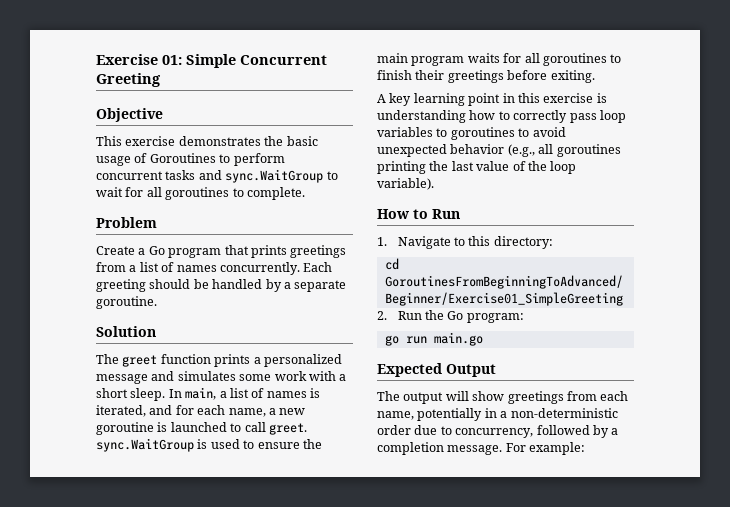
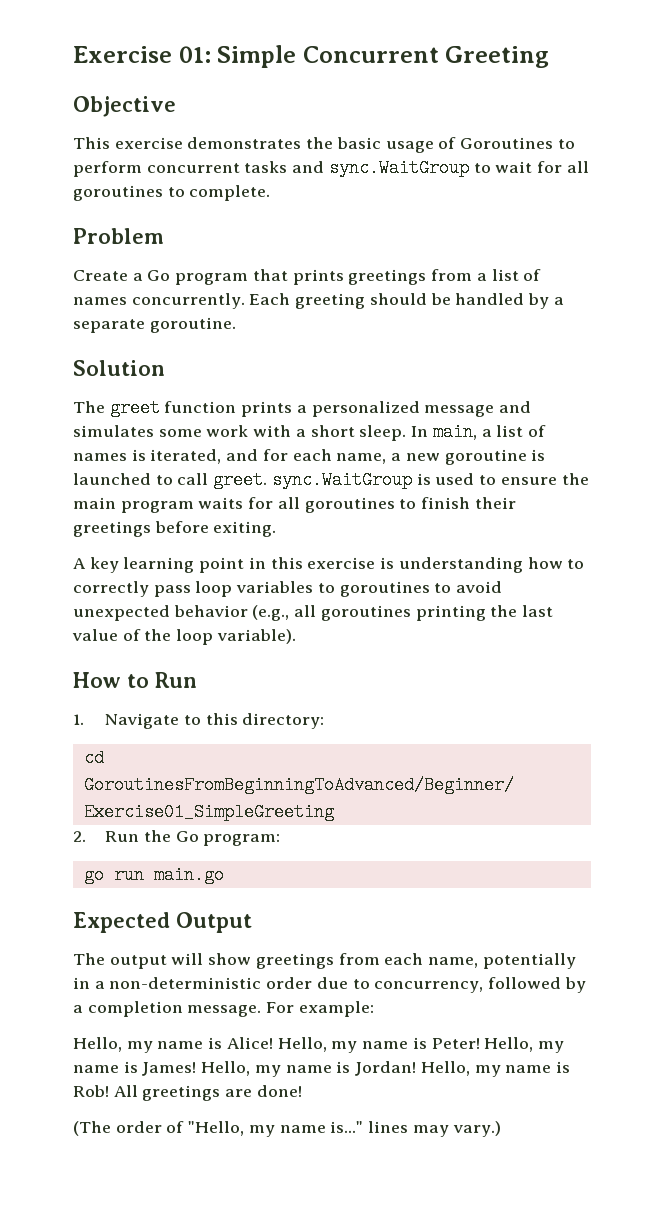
(586, 448) none -> [73,1037,564,1053] [73,1061,570,1077] [73,1085,302,1101] [73,1121,501,1137] // Hello, my name is Alice! Hello, my name is Peter! Hello, my name is James! Hello, my name is Jordan! Hello, my name is Rob! All greetings are done! // (The order of "Hello, my name is..." lines may vary.)

